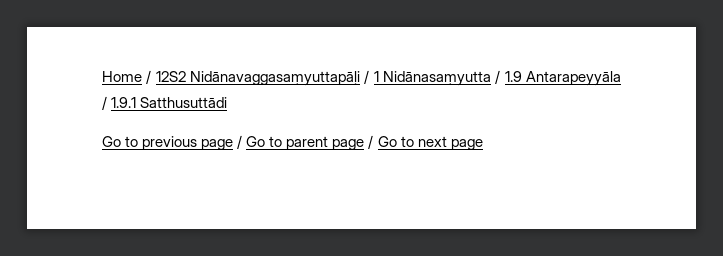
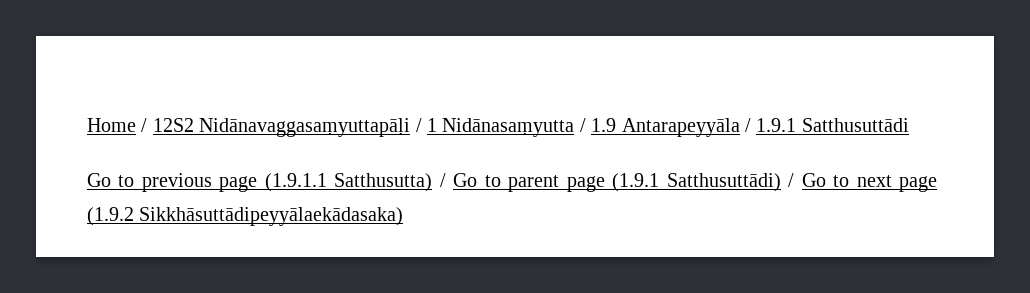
(234, 144) none -> [264,173,433,192] (1.9.1.1 Satthusutta)
(365, 144) none -> [612,173,781,192] (1.9.1 Satthusuttādi)
(483, 144) none -> [87,207,404,226] (1.9.2 Sikkhāsuttādipeyyālaekādasaka)

